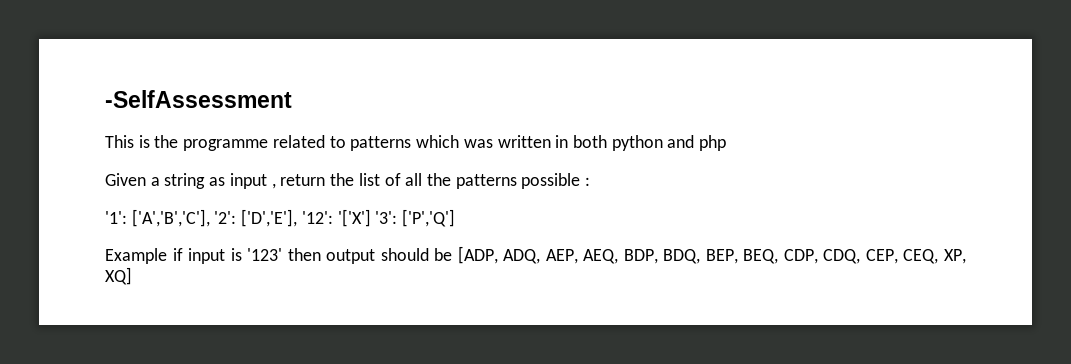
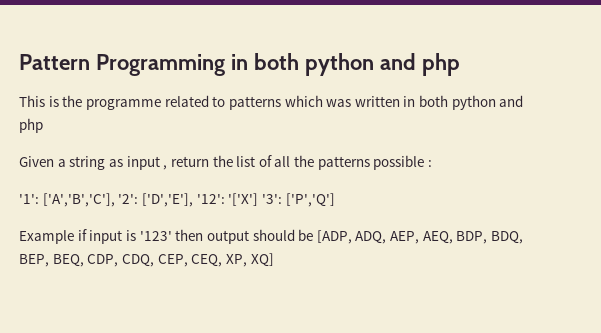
[105,90,292,108] -SelfAssessment -> [19,53,460,76] Pattern Programming in both python and php

